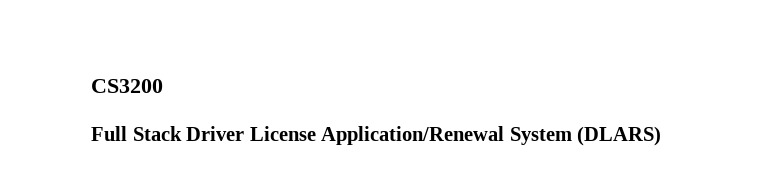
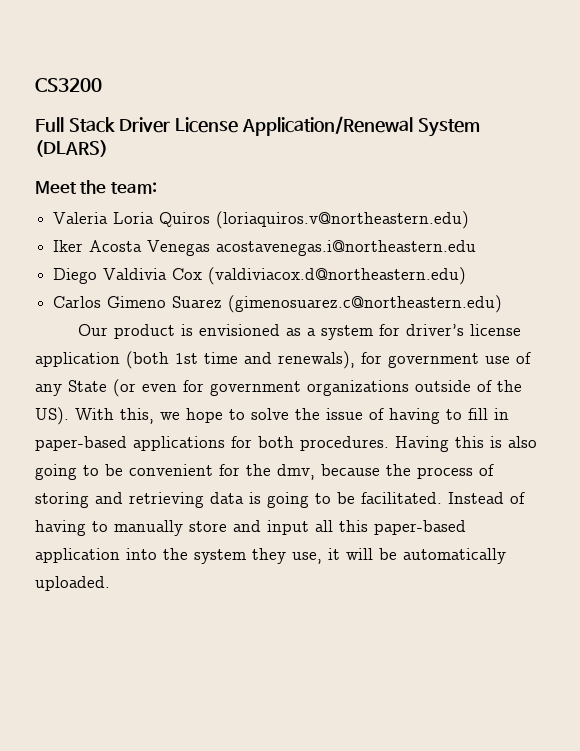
(662, 136) none -> [35,180,157,194] [53,211,470,229] [53,240,477,256] [53,267,467,285] [53,295,503,313] [77,324,521,340] [35,351,531,369] [35,379,522,397] [35,407,509,425] [35,436,537,452] [35,464,494,480] [35,492,525,508] [35,520,466,536] [35,548,506,564] [35,576,110,591] // Meet the team: // Valeria Loria Quiros (loriaquiros.v@northeastern.edu) // Iker Acosta Venegas acostavenegas.i@northeastern.edu // Diego Valdivia Cox (valdiviacox.d@northeastern.edu) // Carlos Gimeno Suarez (gimenosuarez.c@northeastern.edu) // Our product is envisioned as a system for driver’s license application (both 1st time and renewals), for government use of any State (or even for government organizations outside of the US). With this, we hope to solve the issue of having to fill in paper-based applications for both procedures. Having this is also going to be convenient for the dmv, because the process of storing and retrieving data is going to be facilitated. Instead of having to manually store and input all this paper-based application into the system they use, it will be automatically uploaded.

